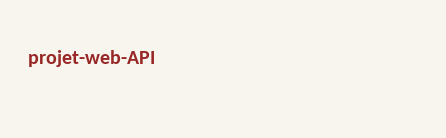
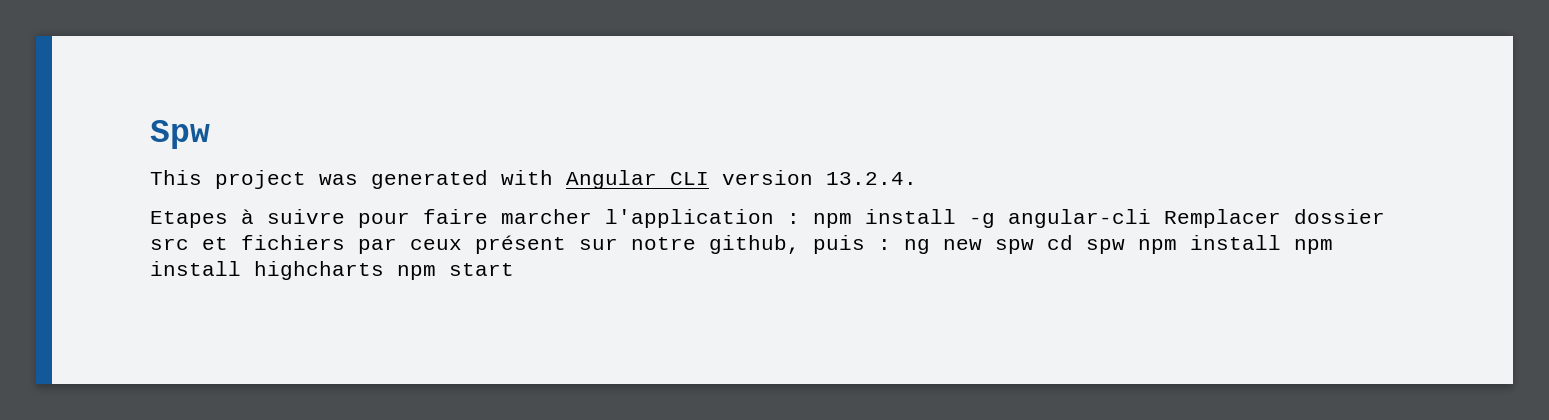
[28,50,155,67] projet-web-API -> [150,120,210,149] [150,170,917,189] [150,209,1385,228] [150,235,1333,254] [150,261,514,280] Spw // This project was generated with Angular CLI version 13.2.4. // Etapes à suivre pour faire marcher l'application : npm install -g angular-cli Remplacer dossier src et fichiers par ceux présent sur notre github, puis : ng new spw cd spw npm install npm install highcharts npm start

